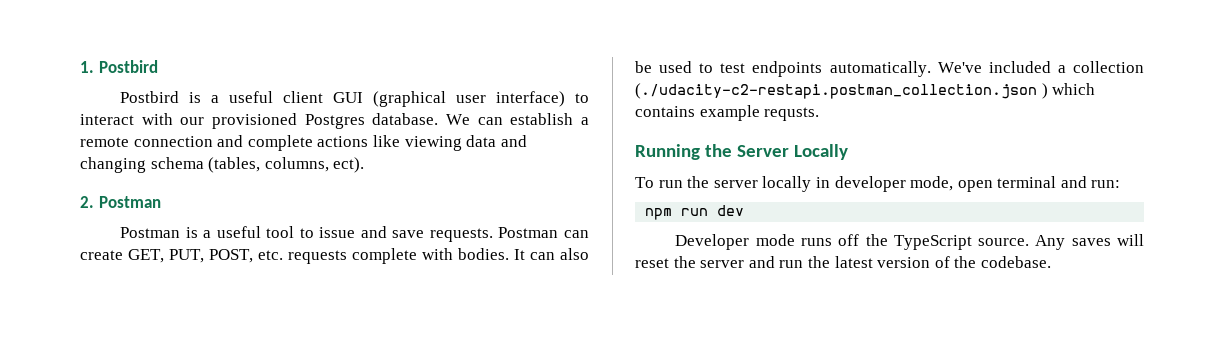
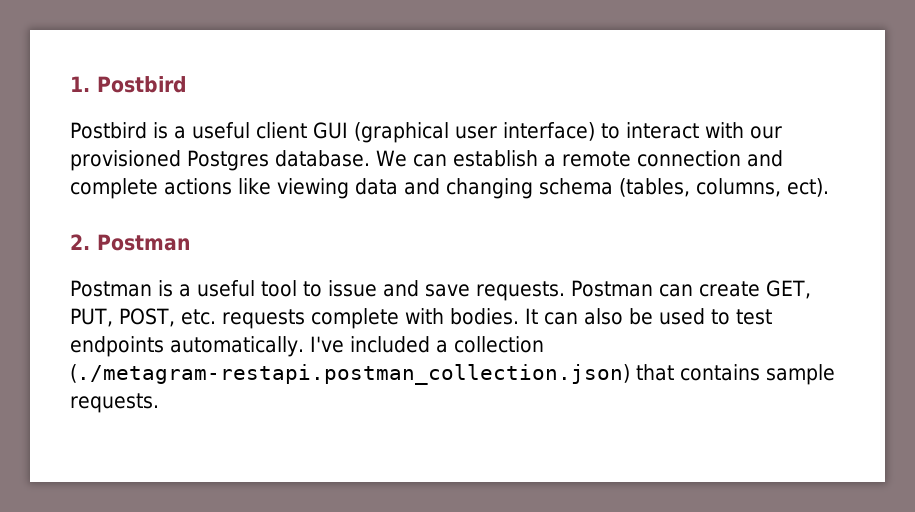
[937,62,982,73] We've -> [309,336,344,353] I've
[635,83,1096,99] [635,105,820,121] [635,144,848,160] [635,176,1121,192] [645,205,745,220] [675,234,1144,250] [635,256,1051,268] (./udacity-c2-restapi.postman_collection.json ) which contains example requsts. // Running the Server Locally // To run the server locally in developer mode, open terminal and run: // npm run dev // Developer mode runs off the TypeScript source. Any saves will reset the server and run the latest version of the codebase. -> [70,364,835,385] [70,393,159,413] (./metagram-restapi.postman_collection.json) that contains sample requests.

